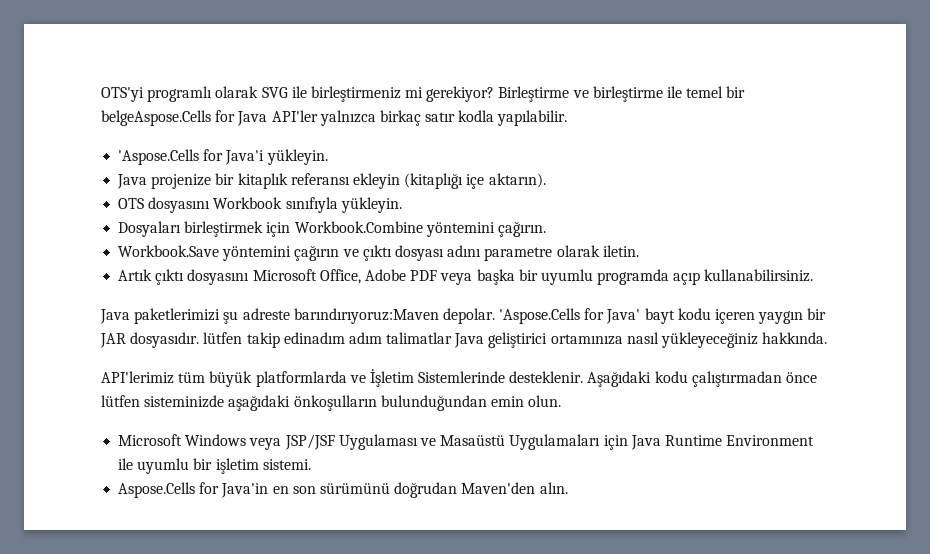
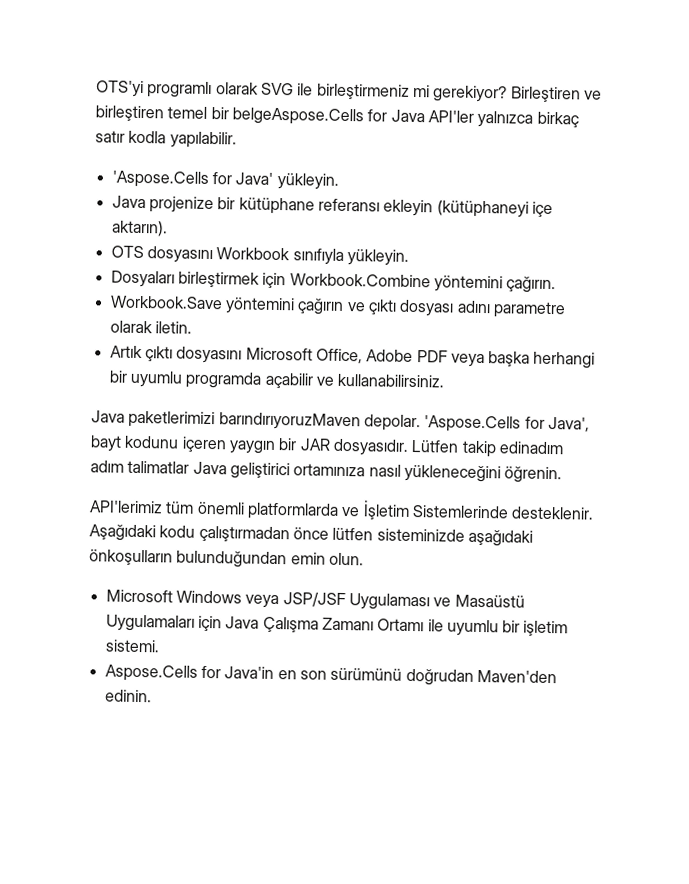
[498,86,683,102] Birleştirme ve birleştirme ile -> [510,86,602,103] [95,105,164,122] Birleştiren ve birleştiren
[225,150,265,165] Java'i -> [235,172,274,185] Java'
[237,173,288,189] kitaplık -> [238,197,315,215] kütüphane
[404,173,464,189] (kitaplığı -> [436,200,529,218] (kütüphaneyi
(515, 277) none -> [533,351,596,369] herhangi
[673,272,701,285] açıp -> [264,372,334,389] açabilir ve
[223,308,711,324] şu adreste barındırıyoruz:Maven depolar. 'Aspose.Cells for Java' bayt kodu -> [218,412,590,433] [90,435,180,452] barındırıyoruzMaven depolar. 'Aspose.Cells for Java', bayt kodunu
[203,332,243,344] lütfen -> [411,439,460,453] Lütfen
[661,332,828,348] yükleyeceğiniz hakkında. -> [403,464,563,484] yükleneceğini öğrenin.
[209,371,253,387] büyük -> [196,501,245,515] önemli
[664,435,815,446] Runtime Environment -> [262,616,425,633] Çalışma Zamanı Ortamı
[539,482,568,494] alın. -> [104,689,152,703] edinin.

